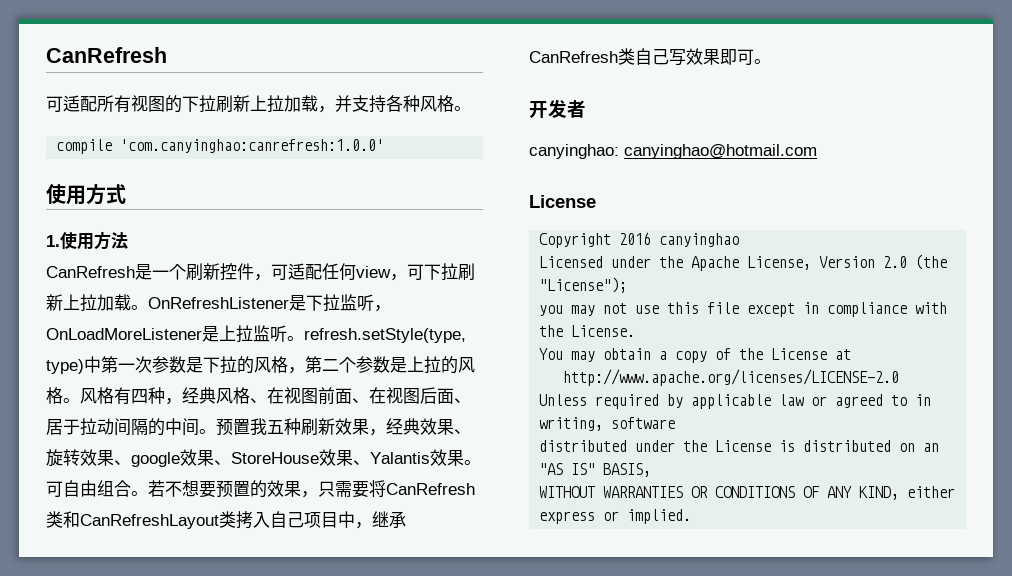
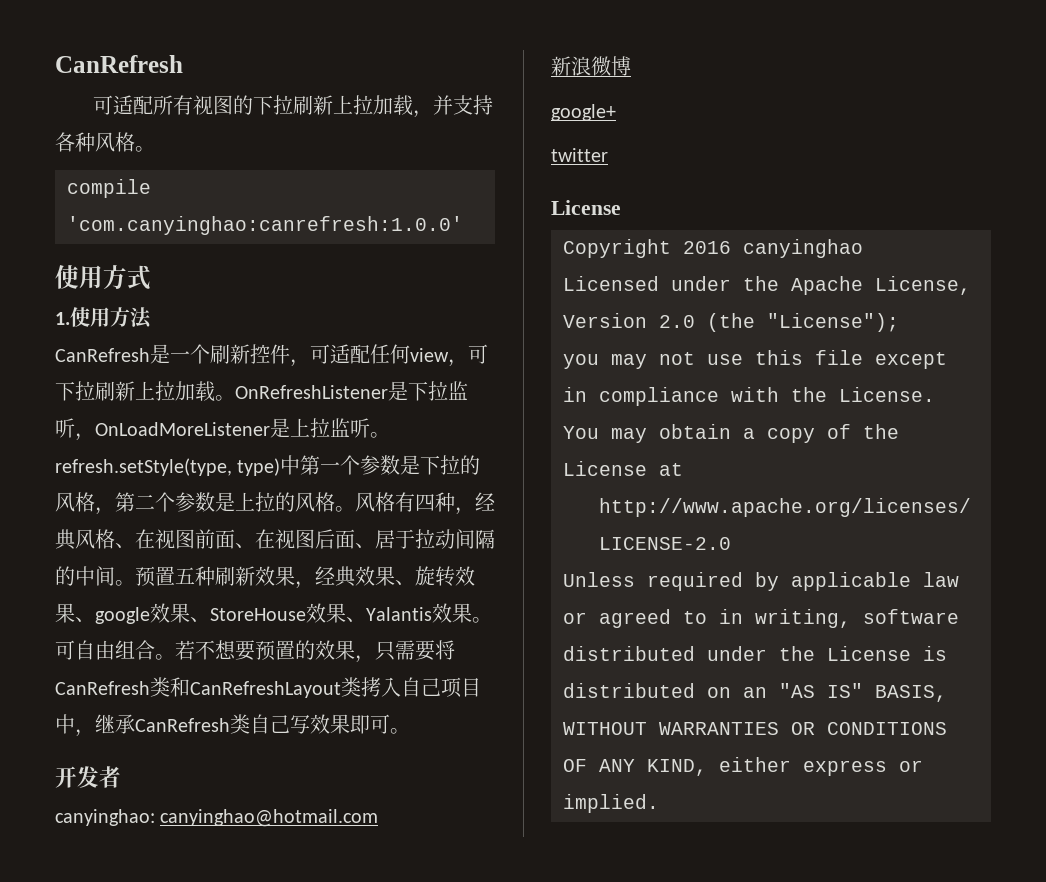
[135,356,152,373] 次 -> [340,455,361,475] 个
[250,418,267,435] 我 -> (175, 576) none
(817, 151) none -> [551,56,631,76] [551,104,616,121] [551,148,608,162] // 新浪微博 // google+ // twitter

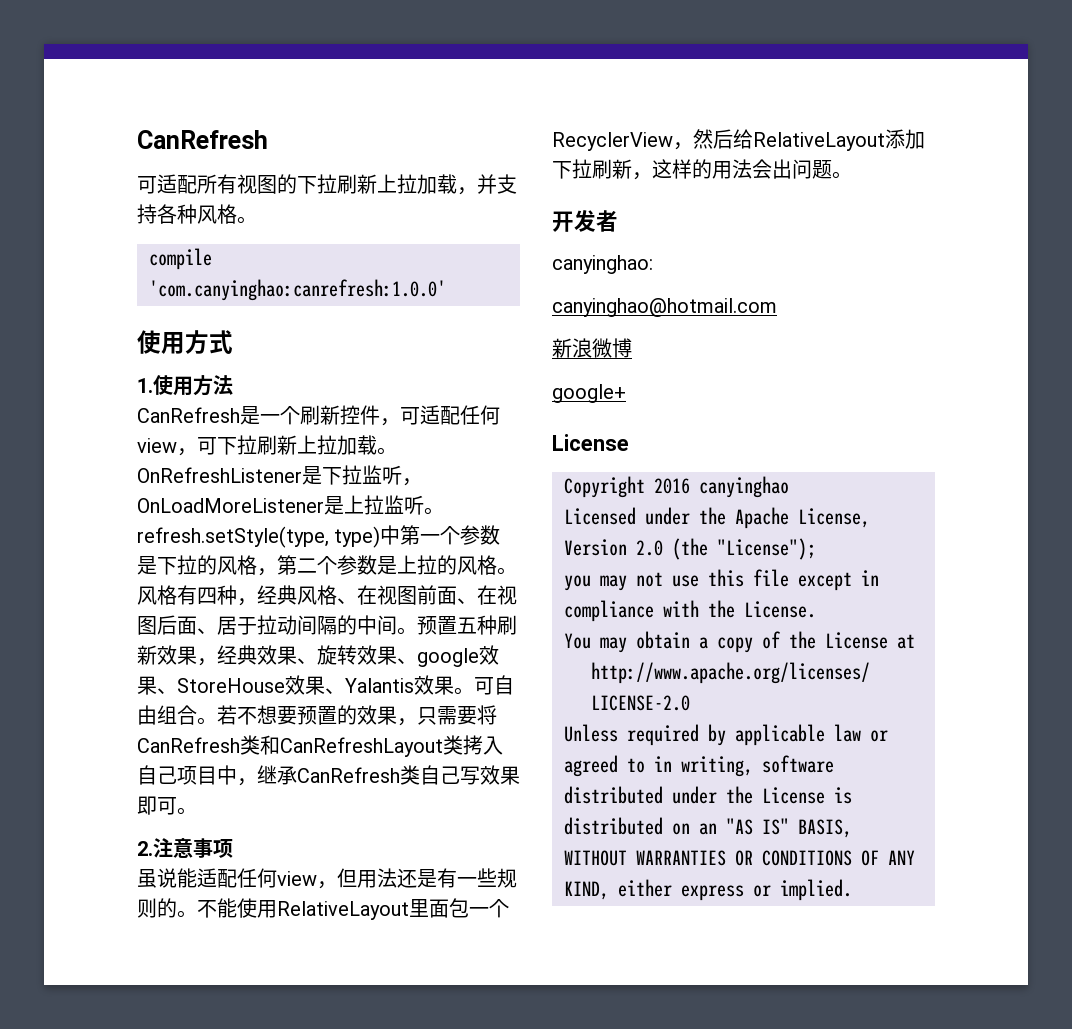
(410, 731) none -> [137,838,233,858] [137,868,517,889] [137,898,509,920] [552,129,925,151] [552,159,852,180] // 2.注意事项 // 虽说能适配任何view，但用法还是有一些规则的。不能使用RelativeLayout里面包一个RecyclerView，然后给RelativeLayout添加下拉刷新，这样的用法会出问题。
(155, 817) none -> (653, 264) //
[551,148,608,162] // twitter -> (626, 393) none

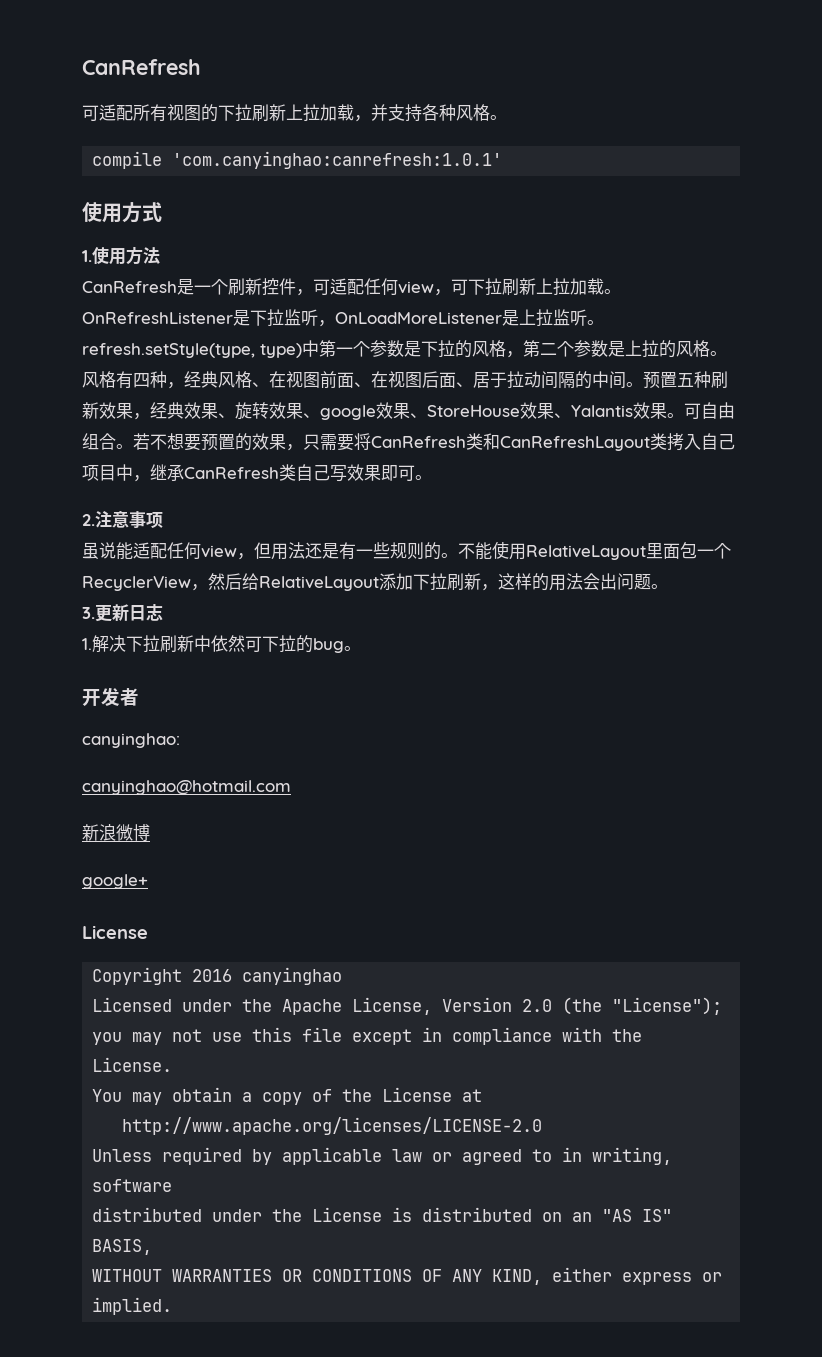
[149,279,446,301] 'com.canyinghao:canrefresh:1.0.0' -> [172,151,503,169] 'com.canyinghao:canrefresh:1.0.1'
(852, 175) none -> [82,604,163,622] [82,635,361,653] // 3.更新日志 // 1.解决下拉刷新中依然可下拉的bug。

